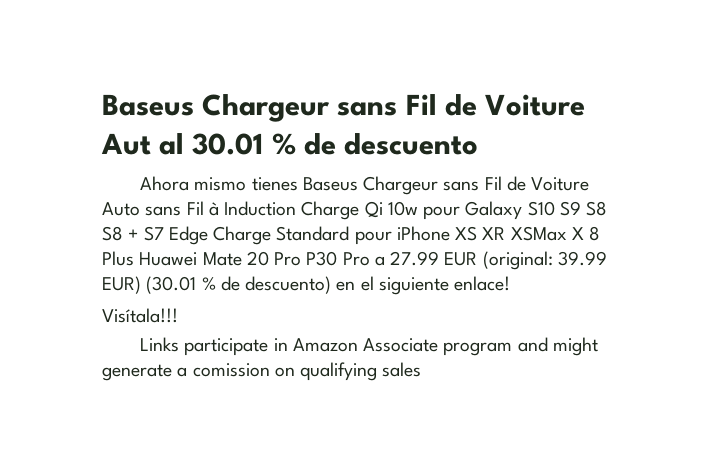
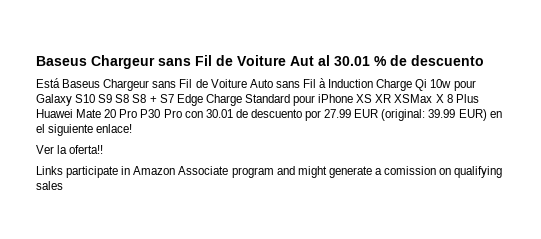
[140,176,298,191] Ahora mismo tienes -> [36,78,60,88] Está
[374,256,385,266] a -> [184,109,322,121] con 30.01 de descuento por
[146,276,332,294] (30.01 % de descuento) -> (487, 115) none
[102,308,178,323] Visítala!!! -> [36,145,104,154] Ver la oferta!!

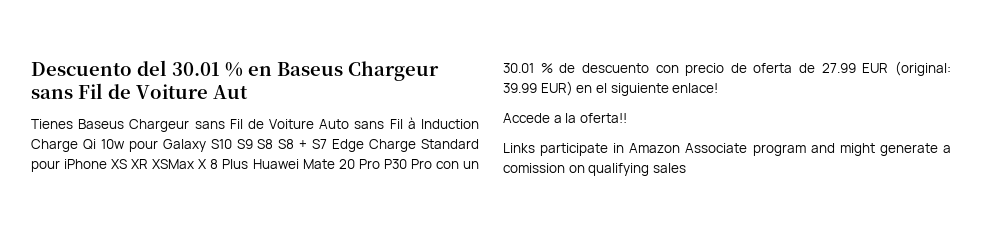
(36, 61) none -> [31,60,272,77] Descuento del 30.01 % en
[318,55,484,66] [36,78,60,88] al 30.01 % de descuento // Está -> [31,119,73,129] // Tienes
[205,109,322,121] 30.01 de descuento por -> [462,161,479,169] [503,63,816,76] un 30.01 % de descuento con precio de oferta de
[36,145,54,154] Ver -> [503,113,562,123] Accede a

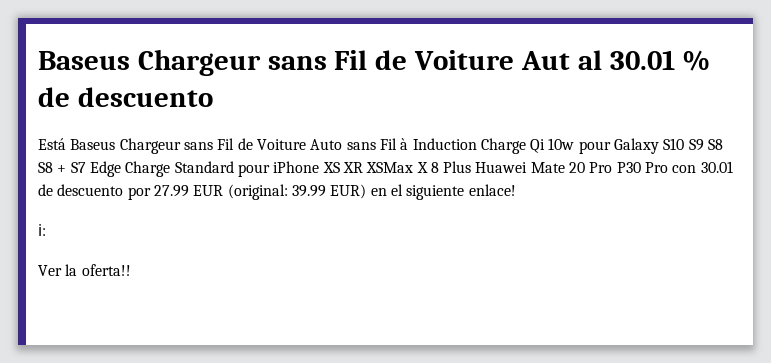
[31,60,272,77] Descuento del 30.01 % en -> (38, 60) none
[31,119,73,129] // Tienes -> [577,50,711,71] [38,87,213,107] [38,138,66,150] al 30.01 % de descuento // Está
[462,161,479,169] [503,63,816,76] un 30.01 % de descuento con precio de oferta de -> [700,161,733,173] [38,184,151,200] 30.01 de descuento por
[503,113,562,123] Accede a -> [38,224,46,236] [38,265,62,276] ℹ: // Ver
[503,143,951,156] [503,163,686,176] // Links participate in Amazon Associate program and might generate a comission on qualifying sales -> (131, 270) none

